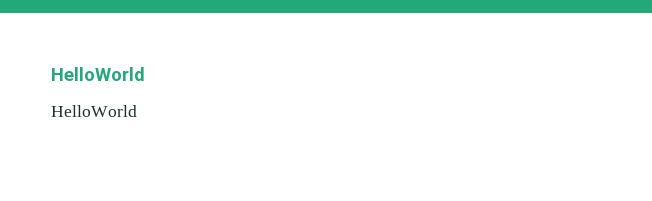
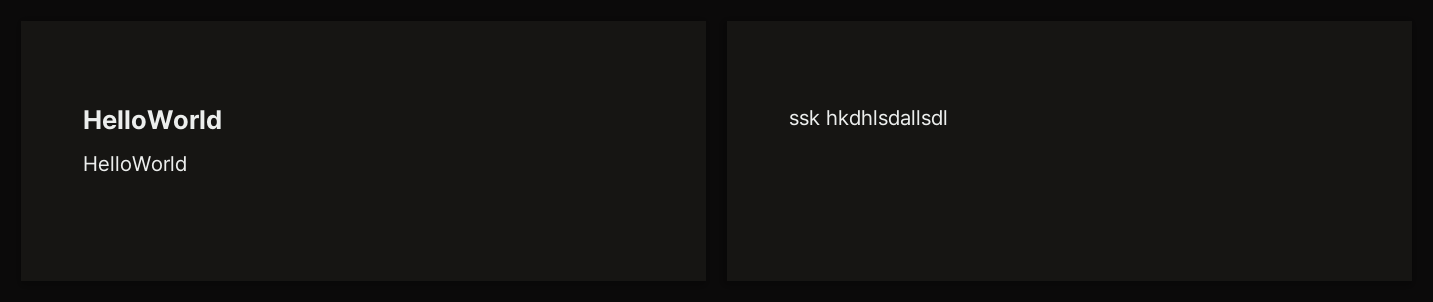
(137, 111) none -> [789,110,948,126] // ssk hkdhlsdallsdl

